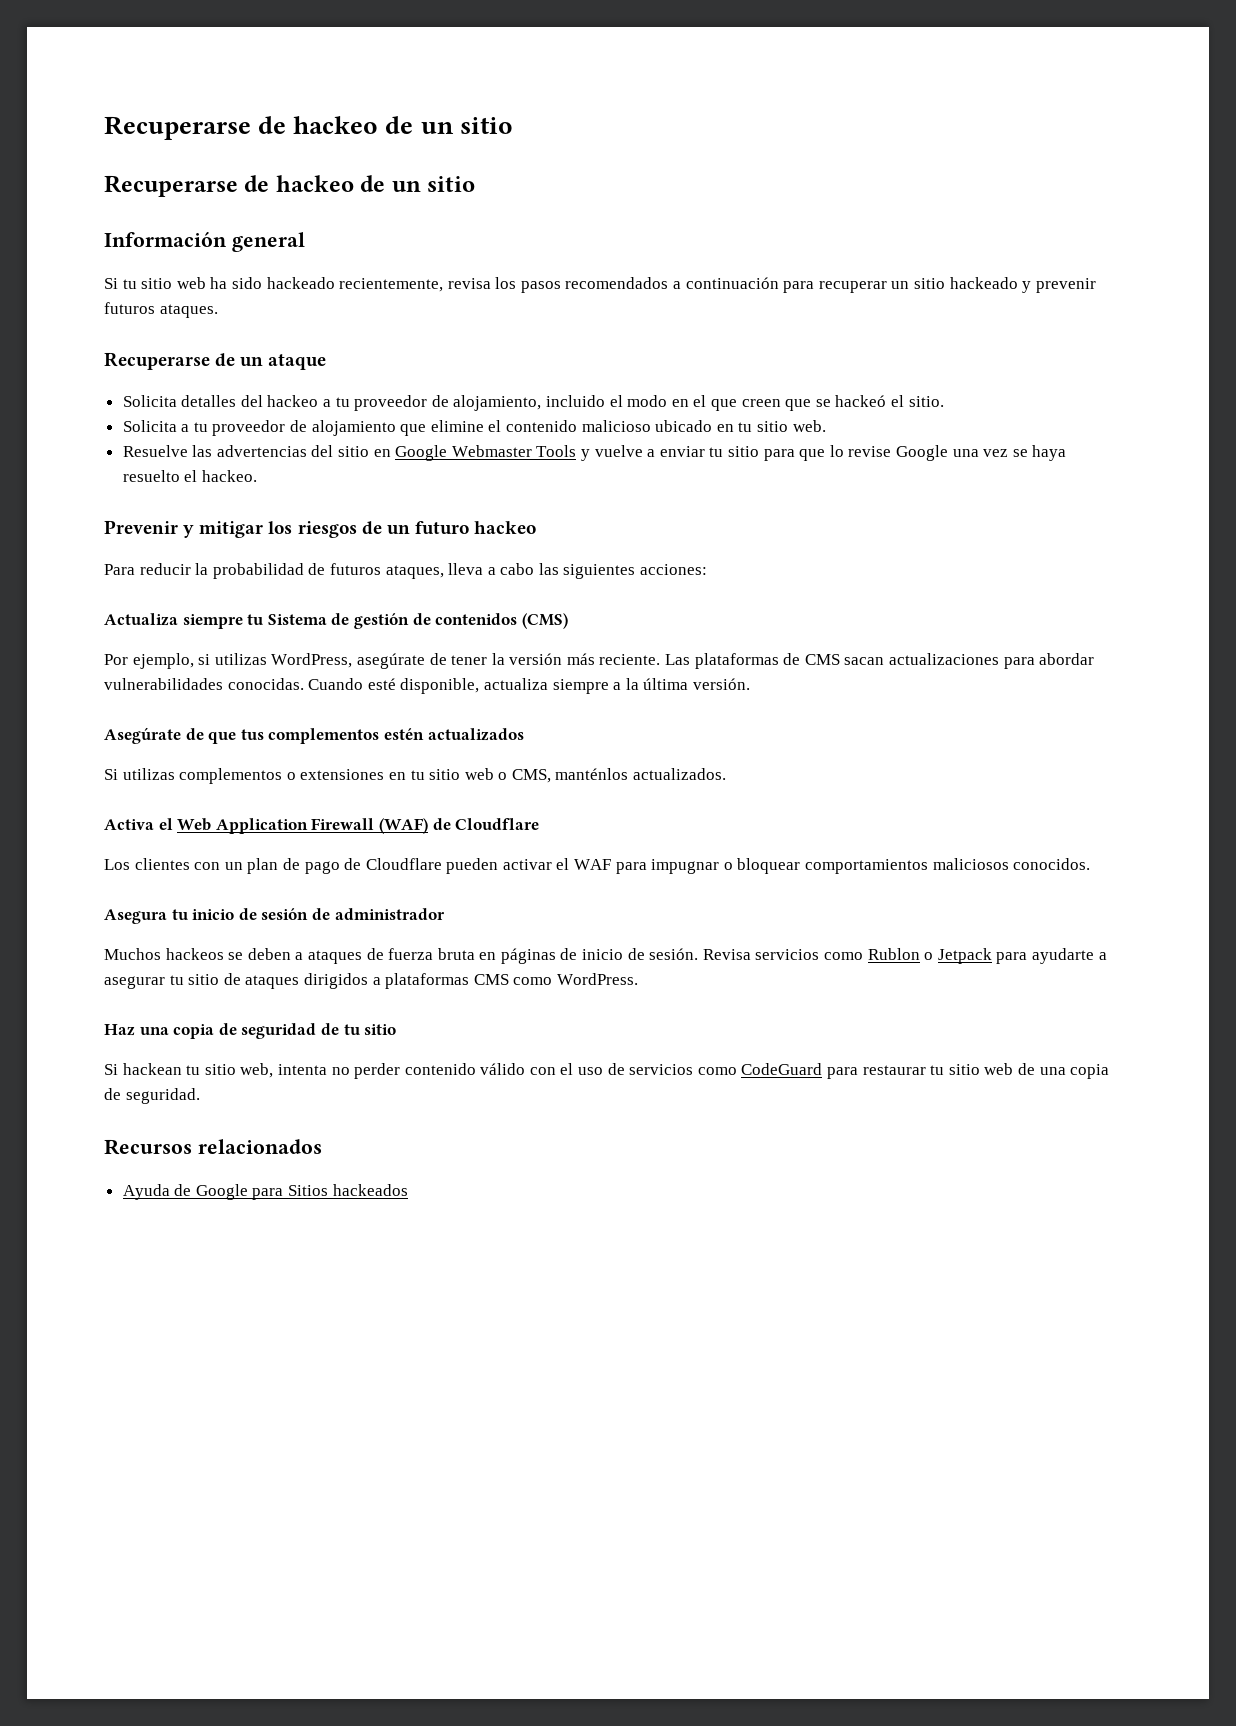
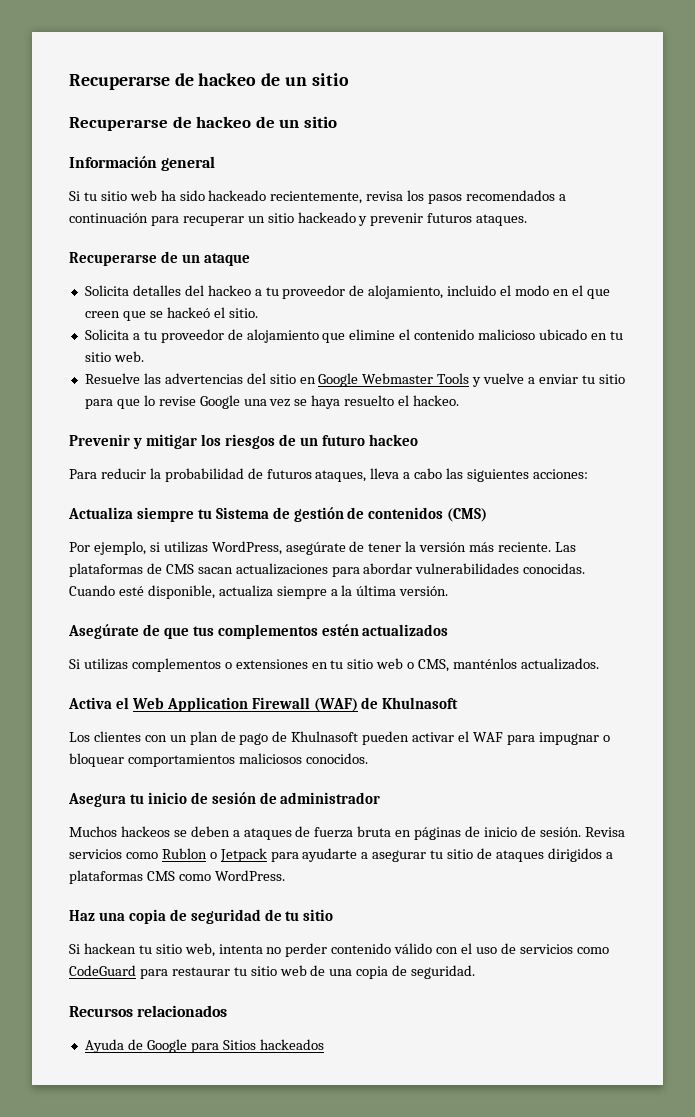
[455,818,540,830] Cloudflare -> [382,697,459,709] Khulnasoft
[365,858,442,870] Cloudflare -> [291,731,359,742] Khulnasoft

